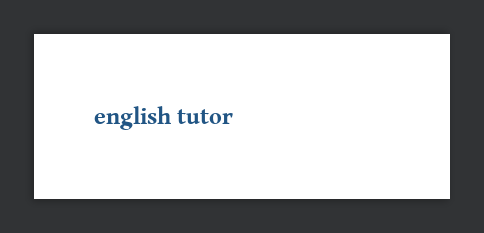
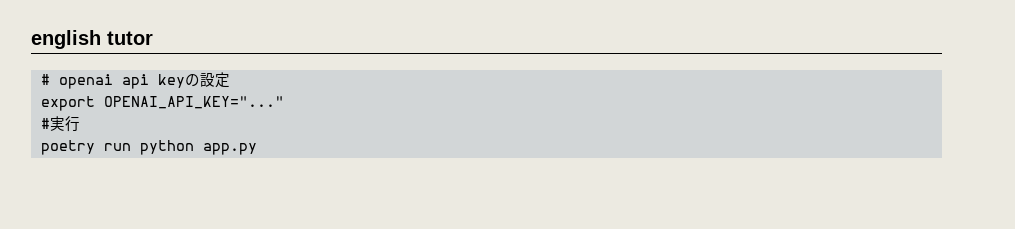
(234, 116) none -> [41,72,231,89] [41,96,285,111] [41,116,81,132] [41,140,258,155] // # openai api keyの設定 // export OPENAI_API_KEY="..." // #実行 // poetry run python app.py

